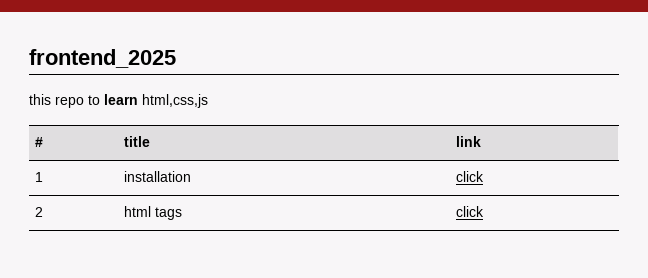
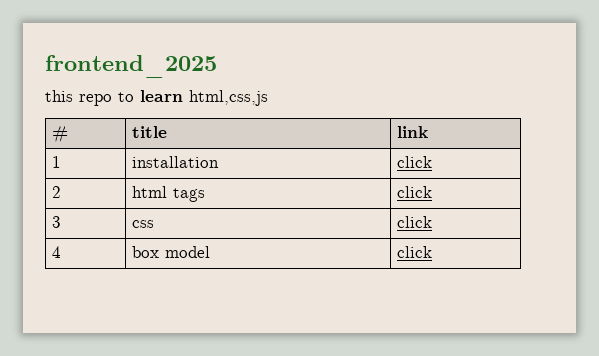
(485, 211) none -> [51,216,61,228] [131,220,154,228] [396,216,432,228] [51,246,61,258] [131,246,210,258] [396,246,432,258] // 3 | css | click // 4 | box model | click

